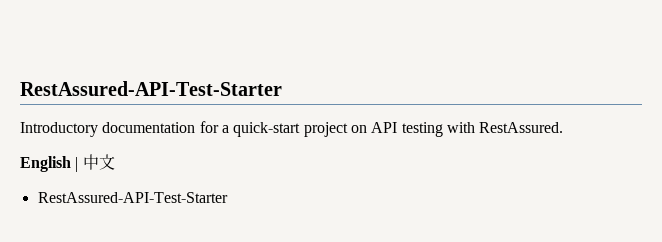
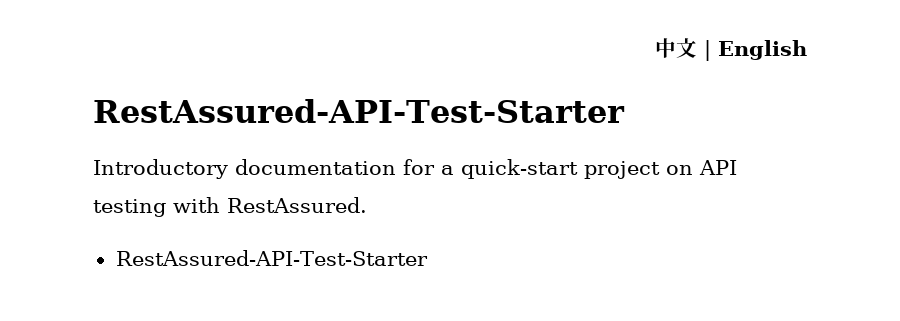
(20, 88) none -> [655,38,807,61] 中文 | English //
[20,154,115,172] // English | 中文 -> (367, 205) none

